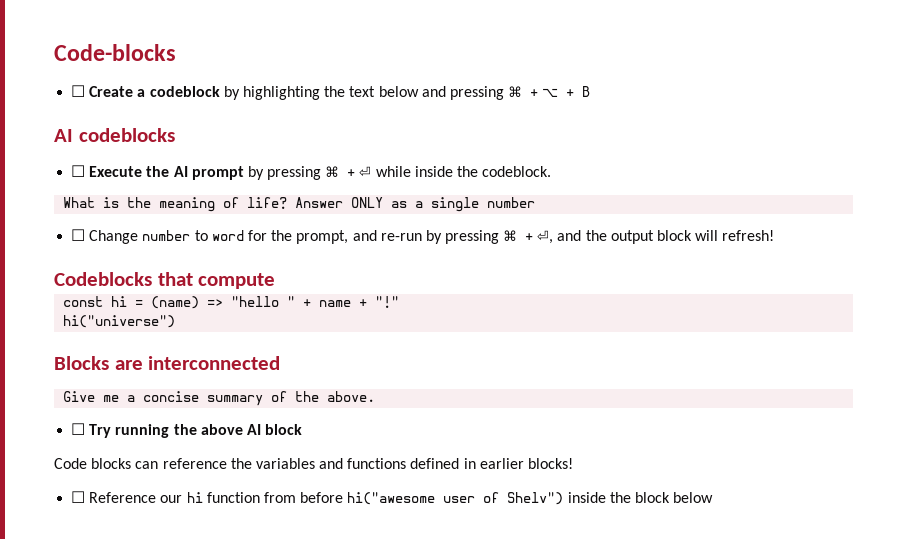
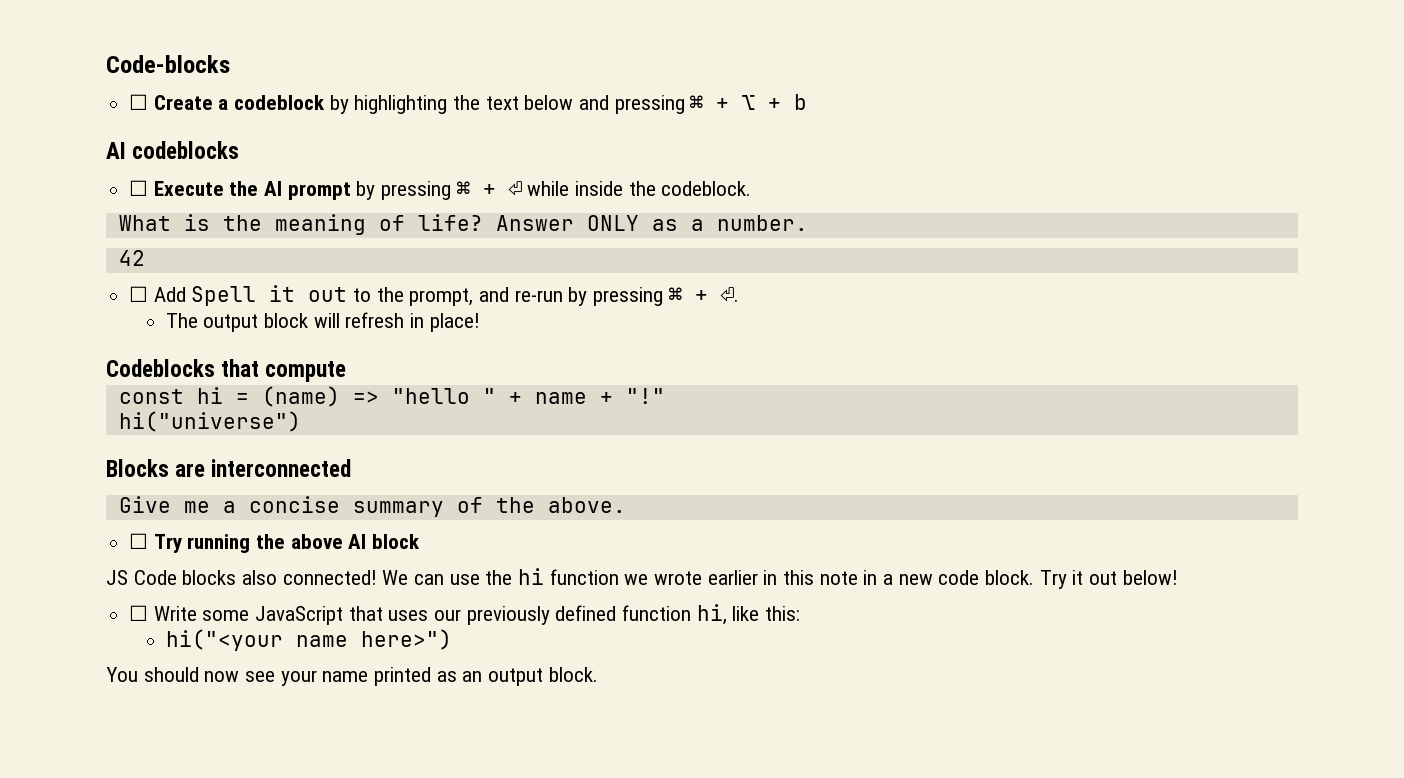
[582,86,591,97] B -> [794,94,808,110] b
[431,197,536,212] [71,229,267,244] single number // ☐ Change number to word for -> [716,215,808,231] [118,250,145,266] [129,285,372,306] number. // 42 // ☐ Add Spell it out to
[537,230,775,244] ⏎, and the output block will refresh! -> [719,287,739,302] [165,312,480,332] ⏎. // The output block will refresh in place!
(303, 429) none -> [106,570,128,585] JS
[135,458,574,469] [71,491,714,505] can reference the variables and functions defined in earlier blocks! // ☐ Reference our hi function from before hi("awesome user of Shelv") inside the block below -> [242,568,1178,589] [129,604,801,625] [165,629,452,651] [106,667,598,686] also connected! We can use the hi function we wrote earlier in this note in a new code block. Try it out below! // ☐ Write some JavaScript that uses our previously defined function hi, like this: // hi("<your name here>") // You should now see your name printed as an output block.

